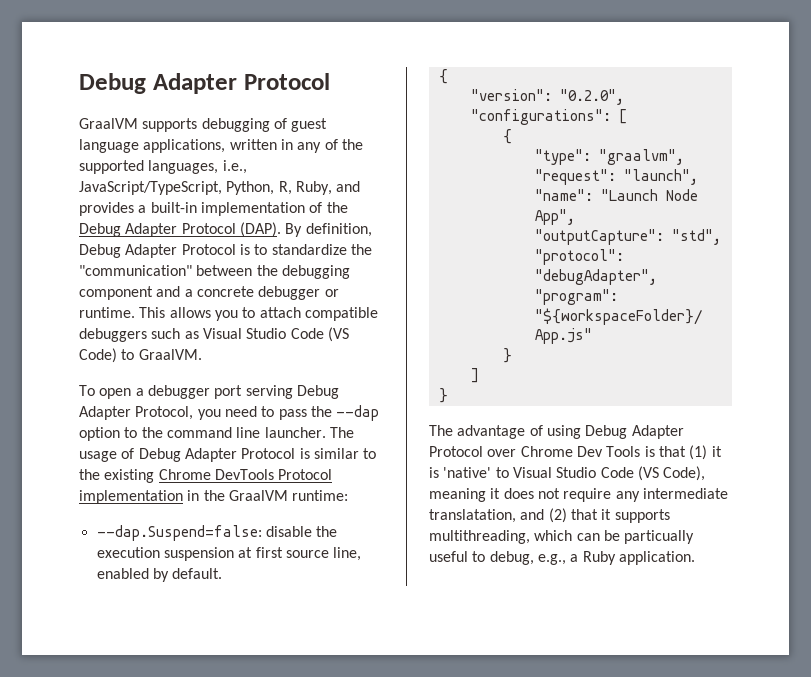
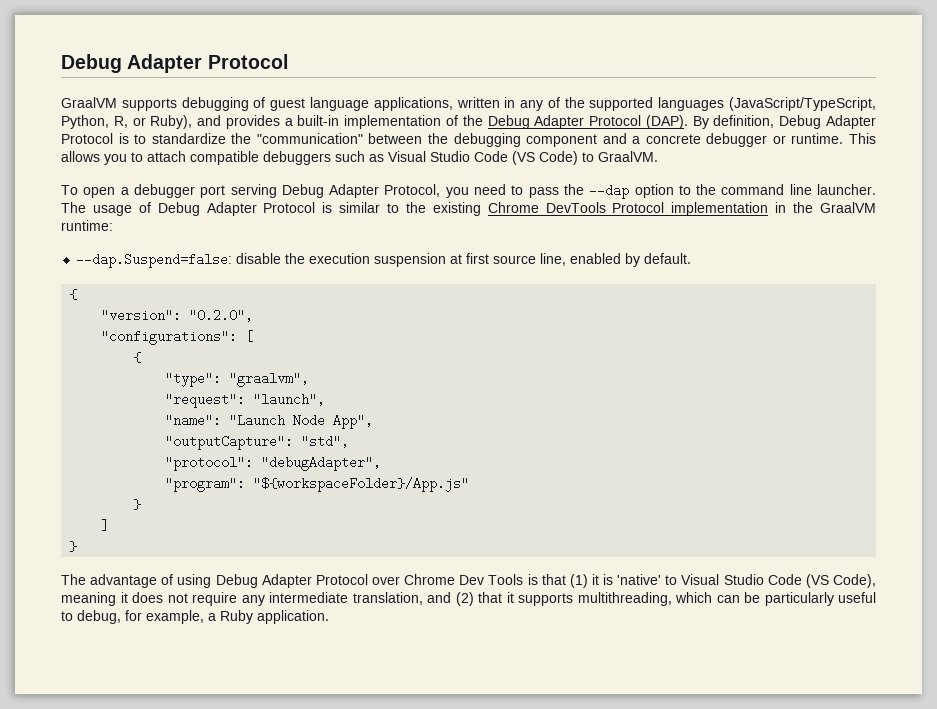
[148,160,247,174] [79,181,332,195] languages, i.e., JavaScript/TypeScript, Python, R, Ruby, -> [658,97,877,111] [61,115,193,129] languages (JavaScript/TypeScript, Python, R, or Ruby),
[429,509,516,523] translatation, -> [352,592,423,605] translation,
[624,530,695,544] particually -> [764,592,834,606] particularly
[537,554,566,565] e.g., -> [125,610,204,624] for example,

